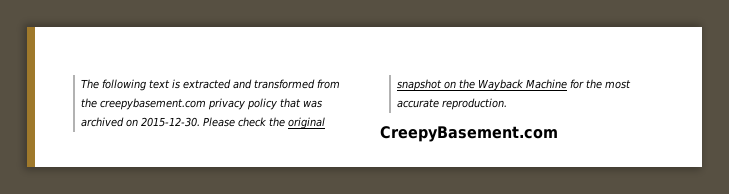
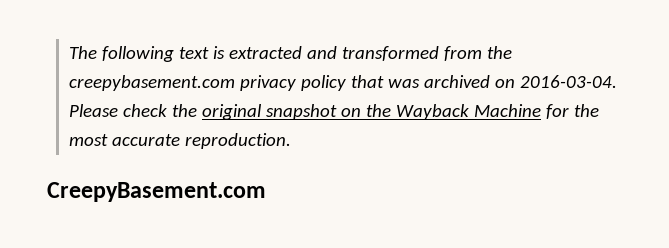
[140,117,200,127] 2015-12-30. -> [519,75,617,88] 2016-03-04.

